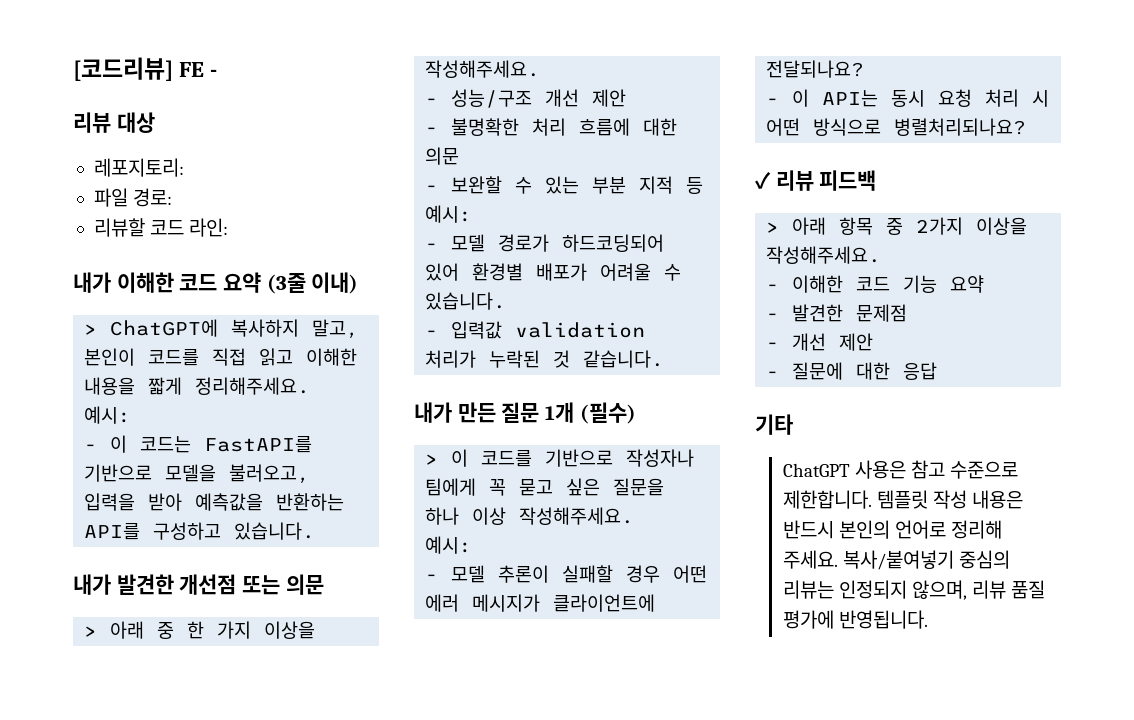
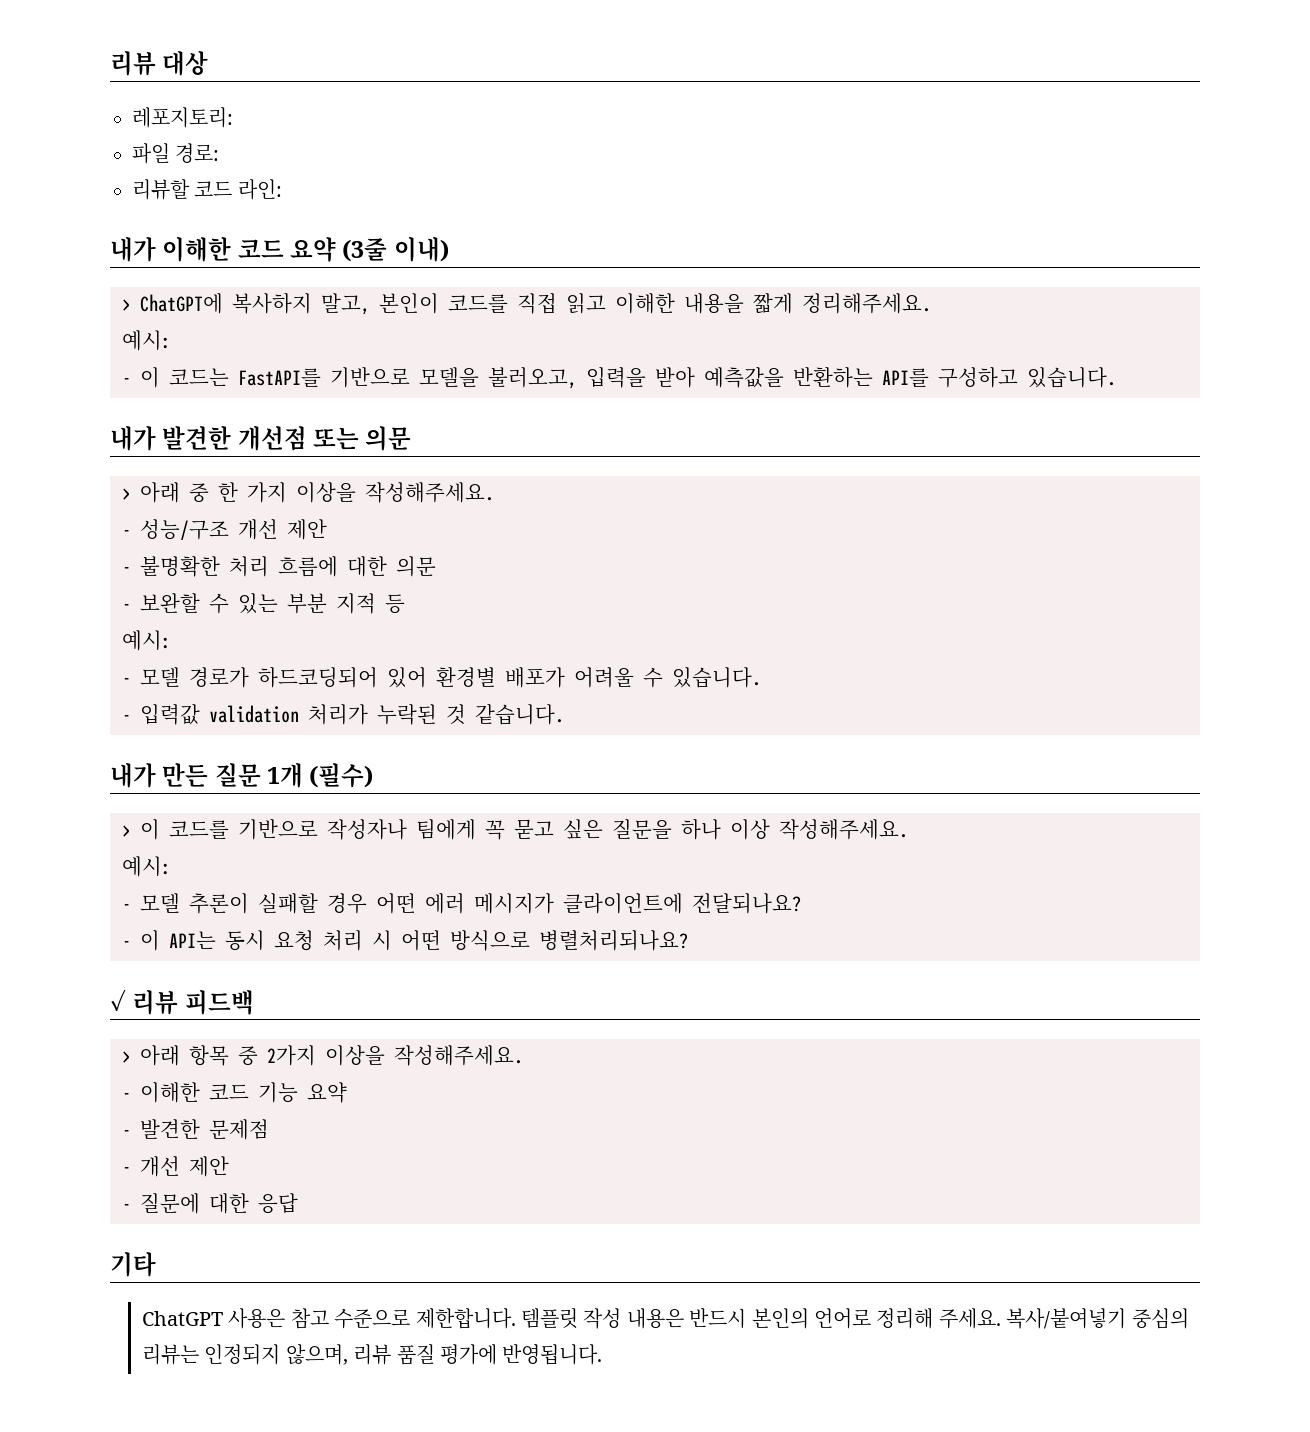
[73,57,218,81] [코드리뷰] FE - // -> (110, 63) none

